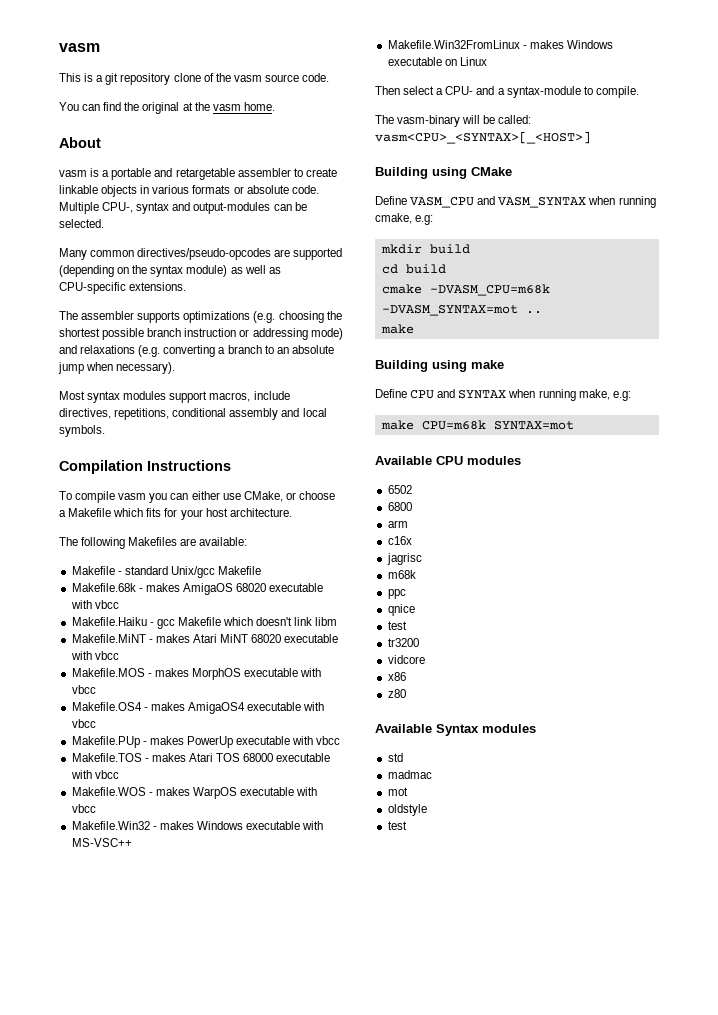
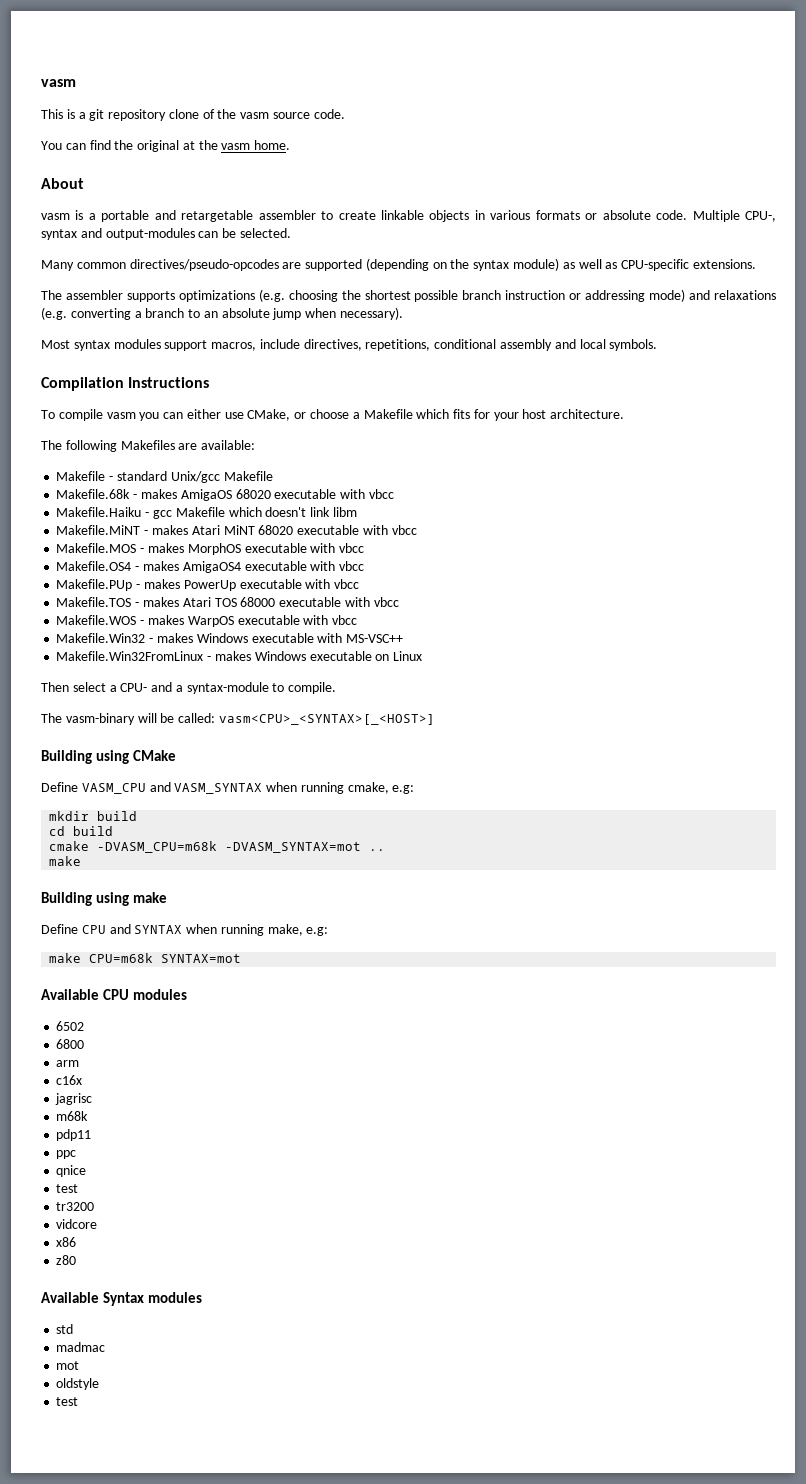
(416, 574) none -> [56,1129,92,1141] // pdp11

